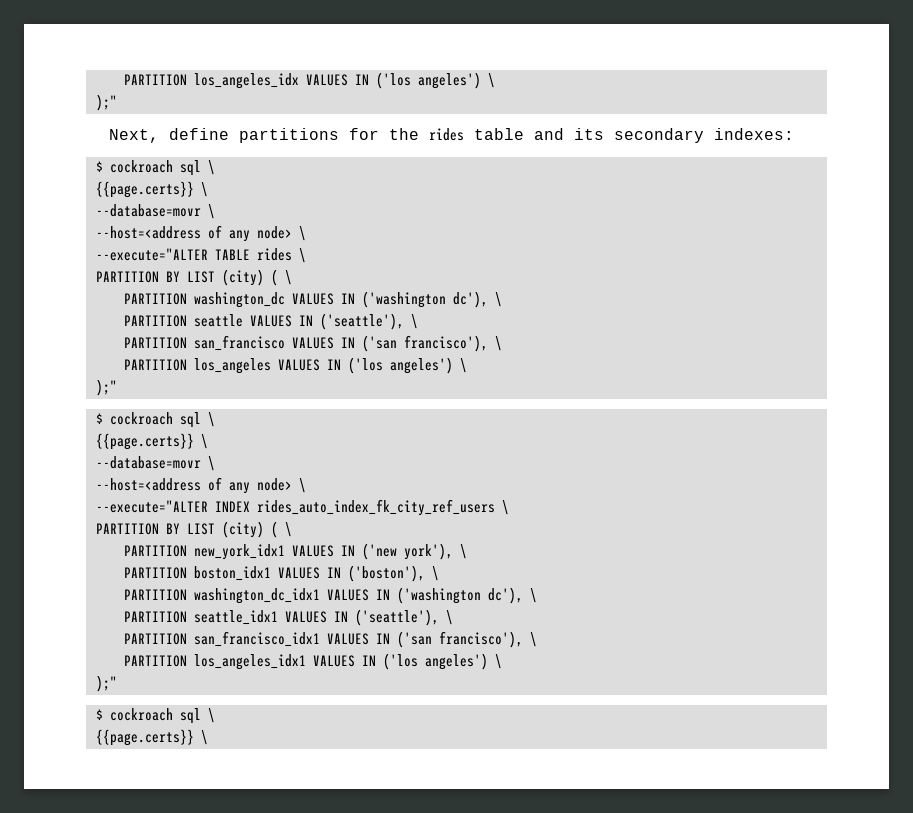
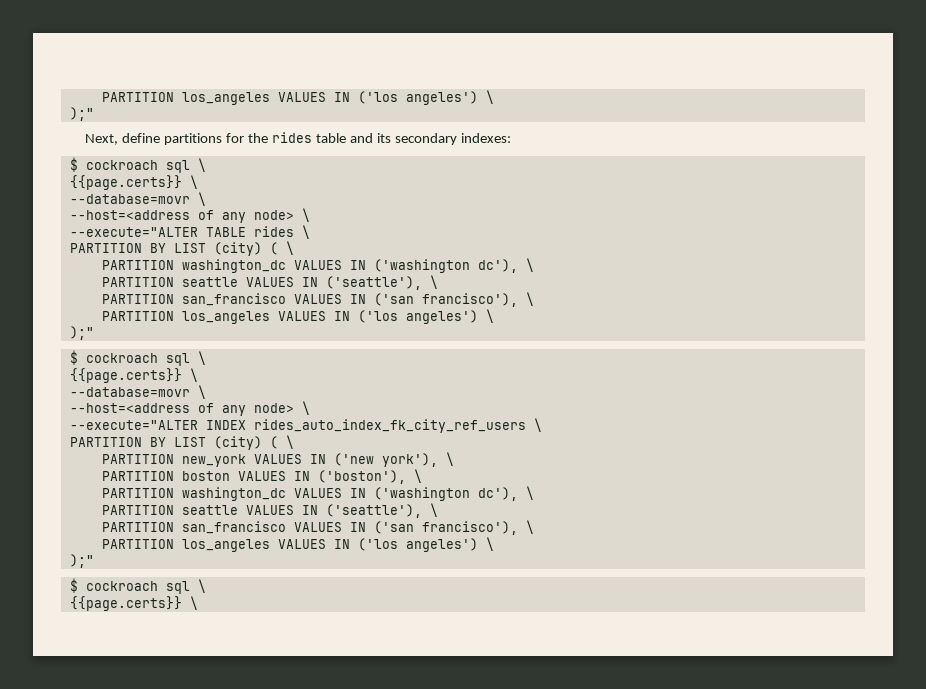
[123,73,299,89] PARTITION los_angeles_idx -> [101,92,270,105] PARTITION los_angeles
[193,544,285,560] new_york_idx1 -> [181,454,246,467] new_york
[193,566,271,581] boston_idx1 -> [181,471,230,481] boston
[193,587,537,604] [123,609,453,626] [123,631,537,648] [123,654,306,670] washington_dc_idx1 VALUES IN ('washington dc'), \ // PARTITION seattle_idx1 VALUES IN ('seattle'), \ // PARTITION san_francisco_idx1 VALUES IN ('san francisco'), \ // PARTITION los_angeles_idx1 -> [181,486,534,501] [101,503,438,518] [101,520,534,535] [101,539,270,552] washington_dc VALUES IN ('washington dc'), \ // PARTITION seattle VALUES IN ('seattle'), \ // PARTITION san_francisco VALUES IN ('san francisco'), \ // PARTITION los_angeles

